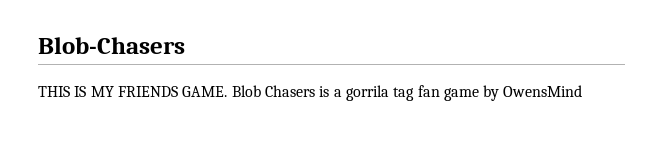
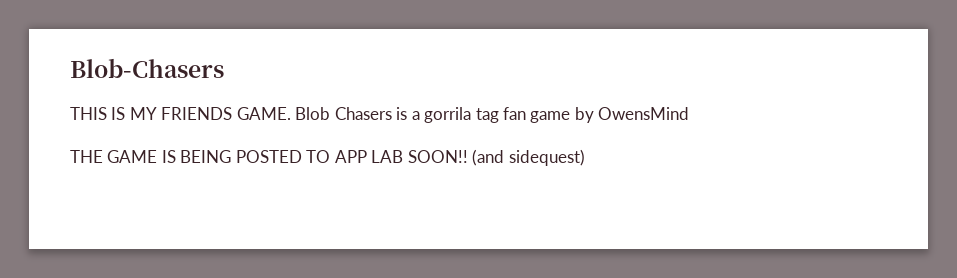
(583, 91) none -> [70,149,585,166] // THE GAME IS BEING POSTED TO APP LAB SOON!! (and sidequest)

